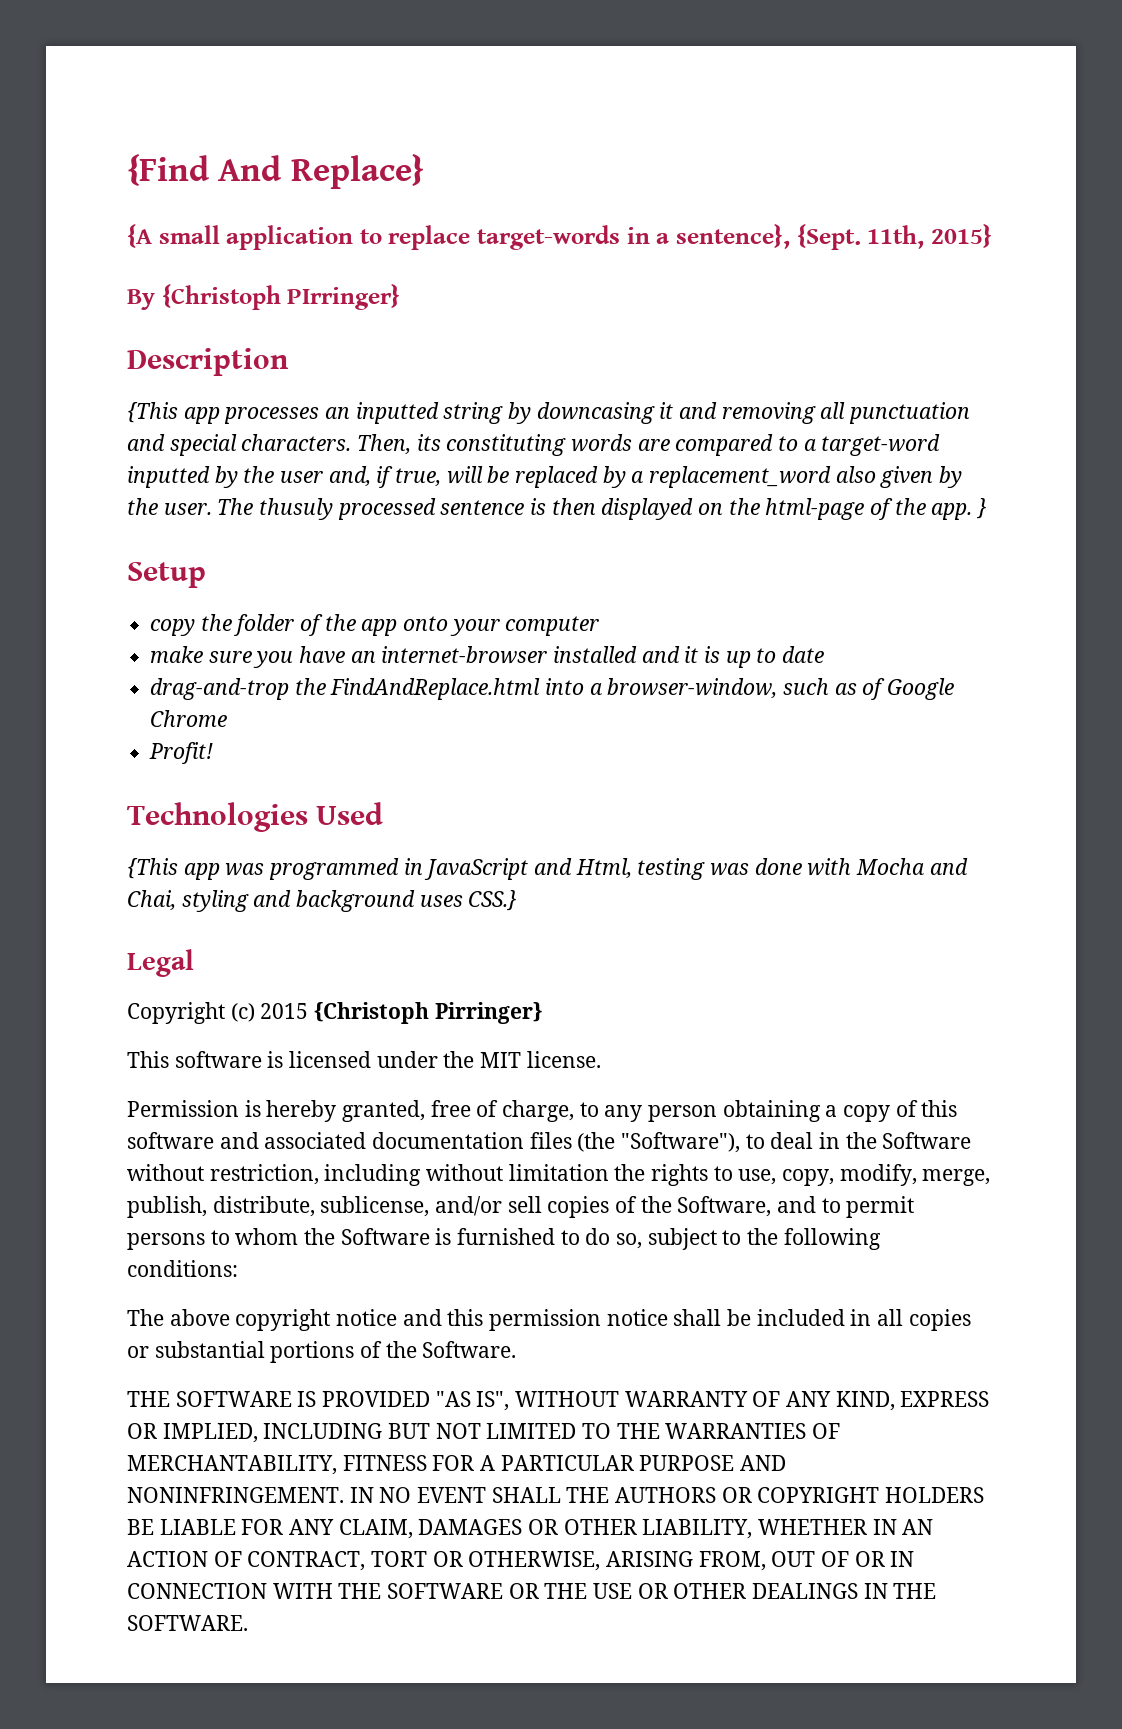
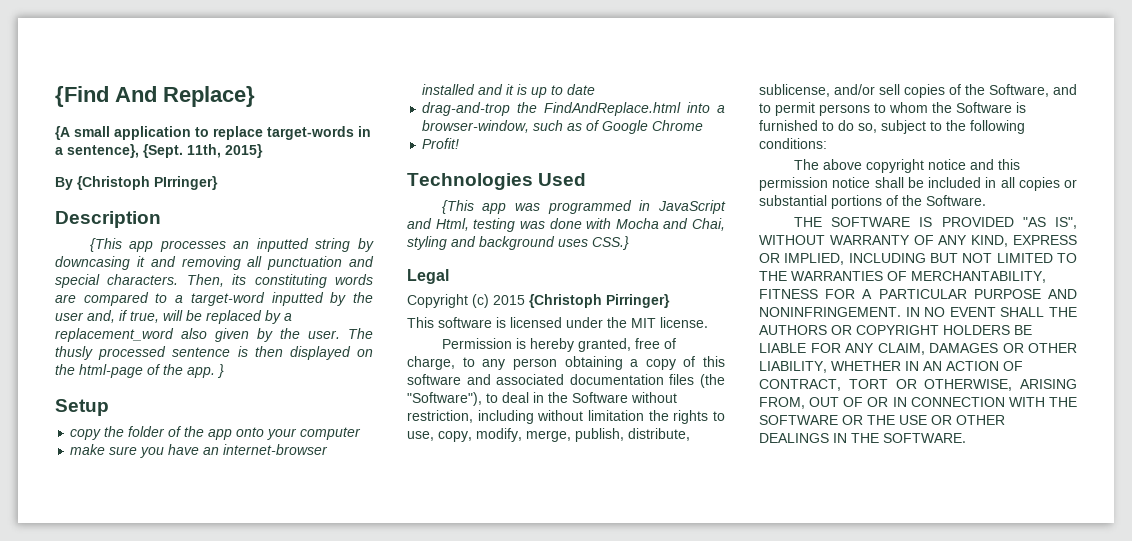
[259,498,334,520] thusuly -> [55,346,93,360] thusly

